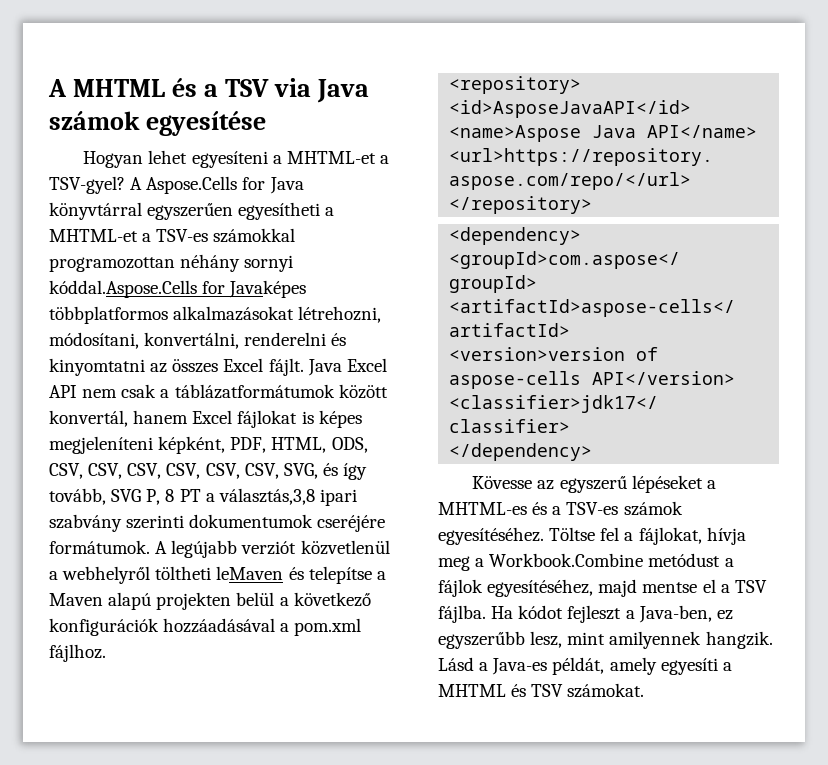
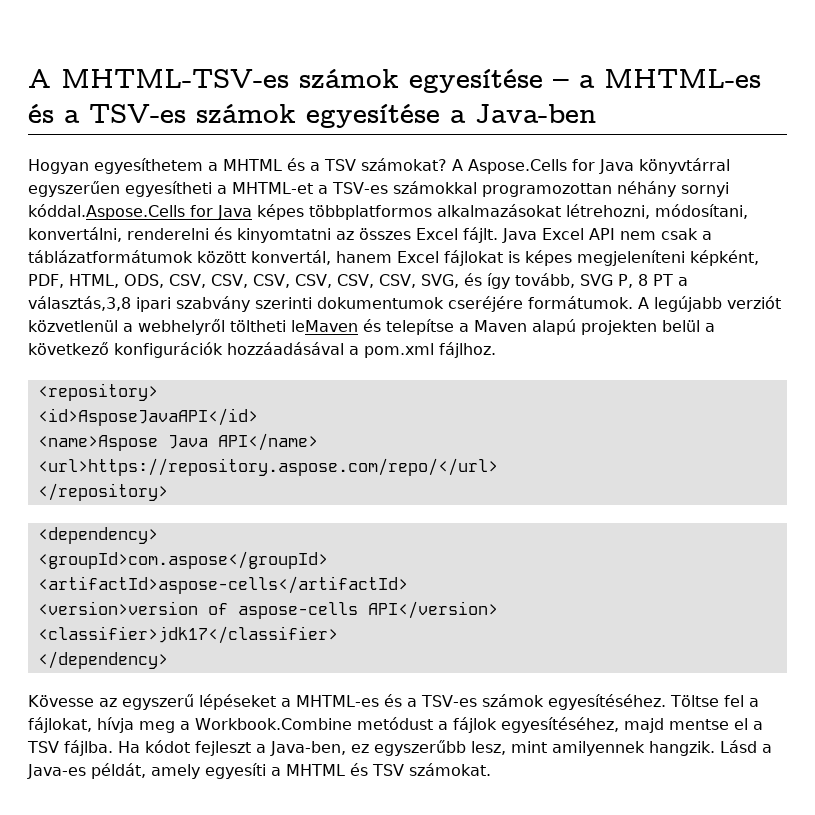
[48,78,370,103] [49,111,267,136] [83,150,389,168] [49,176,125,194] A MHTML és a TSV via Java számok egyesítése // Hogyan lehet egyesíteni a MHTML-et a TSV-gyel? -> [28,69,761,93] [28,104,596,128] [28,158,447,174] A MHTML-TSV-es számok egyesítése – a MHTML-es és a TSV-es számok egyesítése a Java-ben // Hogyan egyesíthetem a MHTML és a TSV számokat?
[229,280,307,298] Javaképes -> [217,204,304,220] Java képes

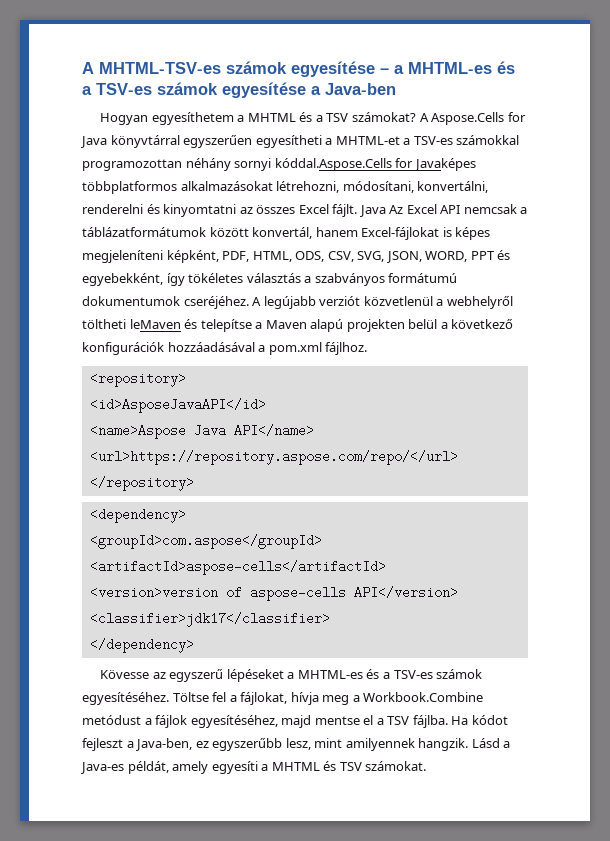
[217,204,304,220] Java képes -> [413,158,476,171] Javaképes
(537, 235) none -> [389,205,404,214] Az
[620,228,698,240] nem csak -> [463,204,517,214] nemcsak
[397,250,503,266] Excel fájlokat -> [361,227,440,240] Excel-fájlokat
[211,273,688,289] [28,296,633,312] CSV, CSV, CSV, CSV, CSV, SVG, és így tovább, SVG P, 8 PT a választás,3,8 ipari szabvány szerinti dokumentumok cseréjére formátumok. -> [357,250,511,263] [82,273,458,286] [82,296,249,309] SVG, JSON, WORD, PPT és egyebekként, így tökéletes választás a szabványos formátumú dokumentumok cseréjéhez.

